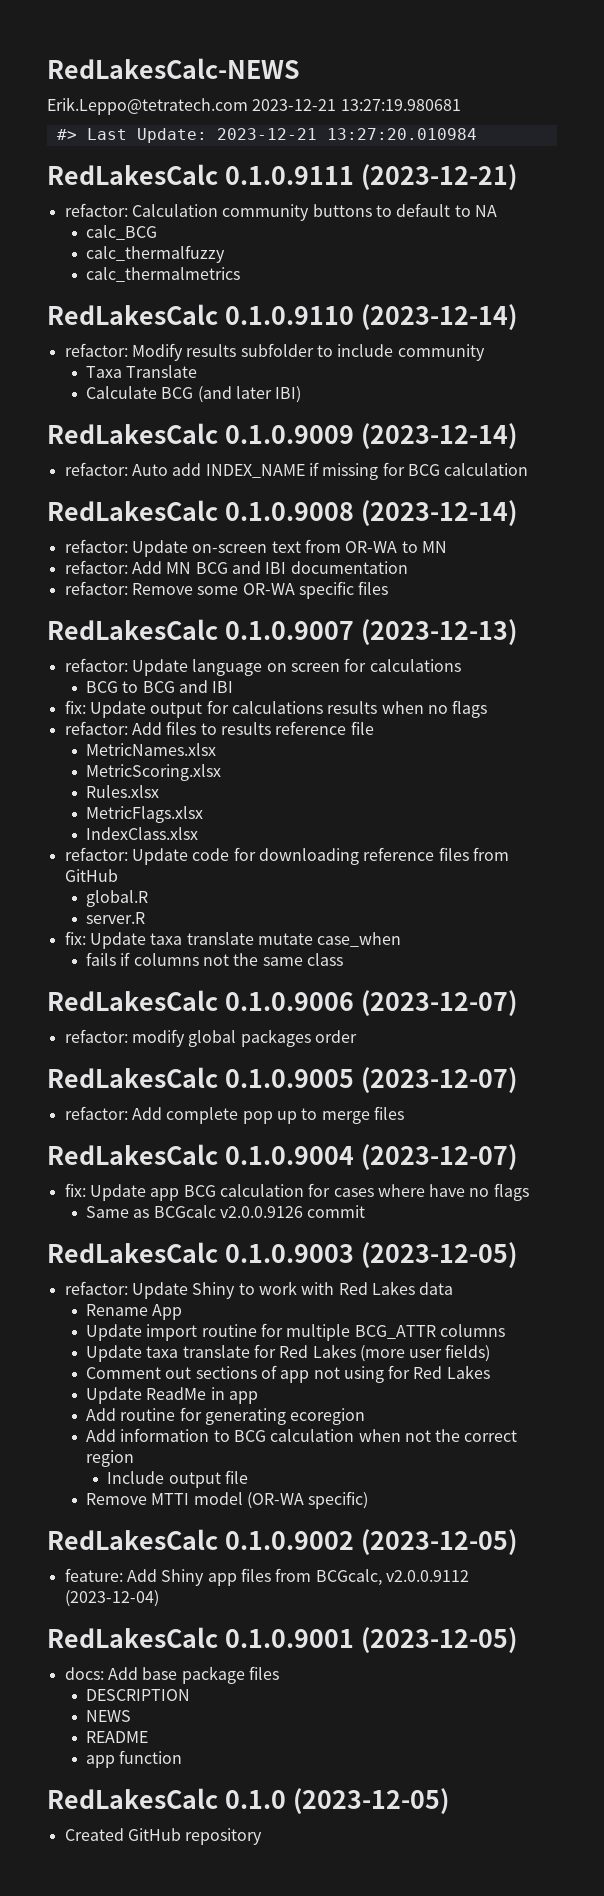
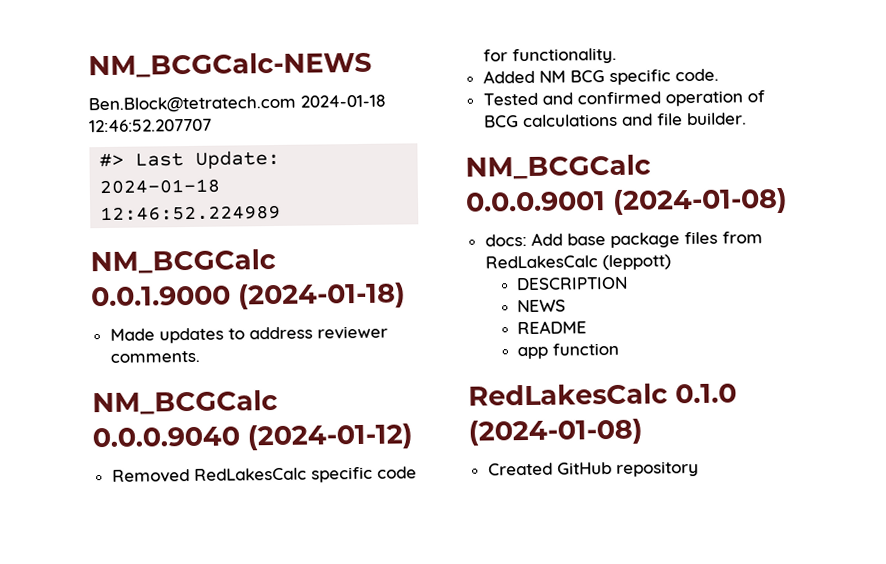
[47,58,300,79] [47,97,461,115] RedLakesCalc-NEWS // Erik.Leppo@tetratech.com 2023-12-21 13:27:19.980681 -> [88,51,372,79] [88,94,386,114] [89,118,212,133] NM_BCGCalc-NEWS // Ben.Block@tetratech.com 2024-01-18 12:46:52.207707
[216,128,477,140] [47,164,517,190] [64,203,497,221] [85,225,157,240] [85,245,225,263] [85,267,240,282] [47,304,517,330] [64,343,485,361] [85,365,198,378] [85,386,302,403] [47,423,517,449] [64,462,529,480] [47,500,517,526] [64,539,447,557] [64,560,408,574] [64,581,389,599] [47,619,517,645] [64,658,461,676] [85,680,234,693] [64,700,488,718] [64,721,374,735] [85,743,216,756] [85,764,221,781] [85,785,159,798] [85,806,203,823] [85,827,198,840] [64,847,509,865] [64,869,118,882] [85,890,148,907] [85,912,145,924] [64,931,402,949] [85,952,343,966] [47,990,517,1016] [64,1029,357,1047] [47,1067,517,1093] [64,1106,404,1124] [47,1144,517,1170] [64,1183,529,1201] [85,1205,366,1218] [47,1242,517,1268] [64,1281,454,1299] [85,1304,183,1320] [85,1323,505,1341] [85,1344,491,1362] [85,1365,490,1383] [85,1387,258,1404] [85,1407,366,1425] [85,1428,518,1442] [85,1450,134,1467] [107,1470,248,1488] [85,1491,369,1509] [47,1529,517,1555] [64,1568,469,1586] [64,1590,159,1607] [47,1627,517,1653] 2023-12-21 13:27:20.010984 // RedLakesCalc 0.1.0.9111 (2023-12-21) // refactor: Calculation community buttons to default to NA // calc_BCG // calc_thermalfuzzy // calc_thermalmetrics // RedLakesCalc 0.1.0.9110 (2023-12-14) // refactor: Modify results subfolder to include community // Taxa Translate // Calculate BCG (and later IBI) // RedLakesCalc 0.1.0.9009 (2023-12-14) // refactor: Auto add INDEX_NAME if missing for BCG calculation // RedLakesCalc 0.1.0.9008 (2023-12-14) // refactor: Update on-screen text from OR-WA to MN // refactor: Add MN BCG and IBI documentation // refactor: Remove some OR-WA specific files // RedLakesCalc 0.1.0.9007 (2023-12-13) // refactor: Update language on screen for calculations // BCG to BCG and IBI // fix: Update output for calculations results when no flags // refactor: Add files to results reference file // MetricNames.xlsx // MetricScoring.xlsx // Rules.xlsx // MetricFlags.xlsx // IndexClass.xlsx // refactor: Update code for downloading reference files from GitHub // global.R // server.R // fix: Update taxa translate mutate case_when // fails if columns not the same class // RedLakesCalc 0.1.0.9006 (2023-12-07) // refactor: modify global packages order // RedLakesCalc 0.1.0.9005 (2023-12-07) // refactor: Add complete pop up to merge files // RedLakesCalc 0.1.0.9004 (2023-12-07) // fix: Update app BCG calculation for cases where have no flags // Same as BCGcalc v2.0.0.9126 commit // RedLakesCalc 0.1.0.9003 (2023-12-05) // refactor: Update Shiny to work with Red Lakes data // Rename App // Update import routine for multiple BCG_ATTR columns // Update taxa translate for Red Lakes (more user fields) // Comment out sections of app not using for Red Lakes // Update ReadMe in app // Add routine for generating ecoregion // Add information to BCG calculation when not the correct region // Include output file // Remove MTTI model (OR-WA specific) // RedLakesCalc 0.1.0.9002 (2023-12-05) // feature: Add Shiny app files from BCGcalc, v2.0.0.9112 (2023-12-04) // RedLakesCalc 0.1.0.9001 (2023-12-05) -> [99,178,221,195] [100,204,282,222] [90,248,276,275] [91,282,406,310] [109,325,388,344] [109,350,200,363] [92,389,278,416] [92,423,413,451] [111,466,417,483] [482,47,617,65] [482,68,719,86] [482,90,765,107] [483,112,747,128] [465,154,651,180] [465,187,788,215] 2024-01-18 12:46:52.224989 // NM_BCGCalc 0.0.1.9000 (2024-01-18) // Made updates to address reviewer comments. // NM_BCGCalc 0.0.0.9040 (2024-01-12) // Removed RedLakesCalc specific code for functionality. // Added NM BCG specific code. // Tested and confirmed operation of BCG calculations and file builder. // NM_BCGCalc 0.0.0.9001 (2024-01-08)
(279, 1673) none -> [721,231,763,244] [484,254,671,271] from RedLakesCalc (leppott)
[292,1788,449,1814] (2023-12-05) -> [468,418,643,446] (2024-01-08)

